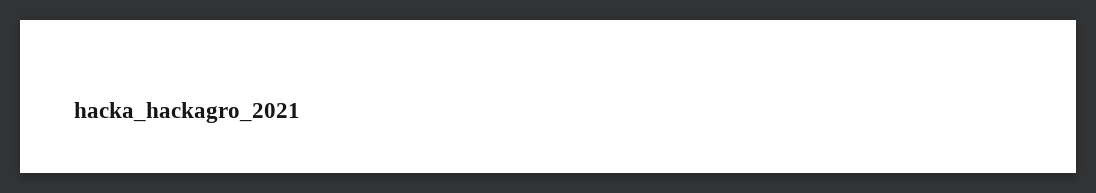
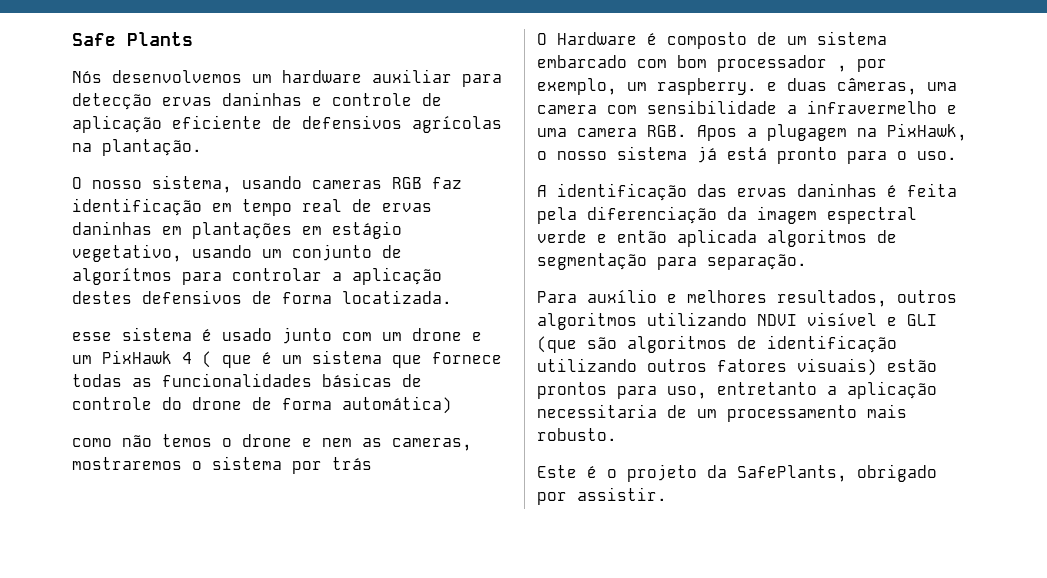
[74,102,300,123] hacka_hackagro_2021 -> [72,32,193,46] [72,69,502,87] [72,92,442,110] [72,115,502,133] [72,139,202,156] [72,175,462,193] [72,198,432,216] [72,221,402,239] [72,244,402,262] [72,267,442,285] [72,290,452,304] [72,327,482,344] [72,350,502,368] [72,373,422,387] [72,396,452,414] [72,434,472,451] [72,456,372,474] [537,31,887,49] [537,55,887,72] [537,78,957,95] [537,100,957,114] [537,123,967,141] [537,146,957,164] [537,183,957,201] [537,206,917,224] [537,229,897,247] [537,253,807,270] [537,289,957,307] [537,312,937,330] [537,335,897,353] [537,358,937,376] [537,381,937,399] [537,404,907,422] [537,428,617,441] [537,464,937,482] [537,487,667,505] Safe Plants // Nós desenvolvemos um hardware auxiliar para detecção ervas daninhas e controle de aplicação eficiente de defensivos agrícolas na plantação. // O nosso sistema, usando cameras RGB faz identificação em tempo real de ervas daninhas em plantações em estágio vegetativo, usando um conjunto de algorítmos para controlar a aplicação destes defensivos de forma locatizada. // esse sistema é usado junto com um drone e um PixHawk 4 ( que é um sistema que fornece todas as funcionalidades básicas de controle do drone de forma automática) // como não temos o drone e nem as cameras, mostraremos o sistema por trás // O Hardware é composto de um sistema embarcado com bom processador , por exemplo, um raspberry. e duas câmeras, uma camera com sensibilidade a infravermelho e uma camera RGB. Apos a plugagem na PixHawk, o nosso sistema já está pronto para o uso. // A identificação das ervas daninhas é feita pela diferenciação da imagem espectral verde e então aplicada algoritmos de segmentação para separação. // Para auxílio e melhores resultados, outros algoritmos utilizando NDVI visível e GLI (que são algoritmos de identificação utilizando outros fatores visuais) estão prontos para uso, entretanto a aplicação necessitaria de um processamento mais robusto. // Este é o projeto da SafePlants, obrigado por assistir.

